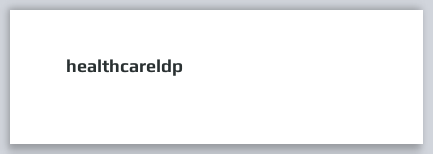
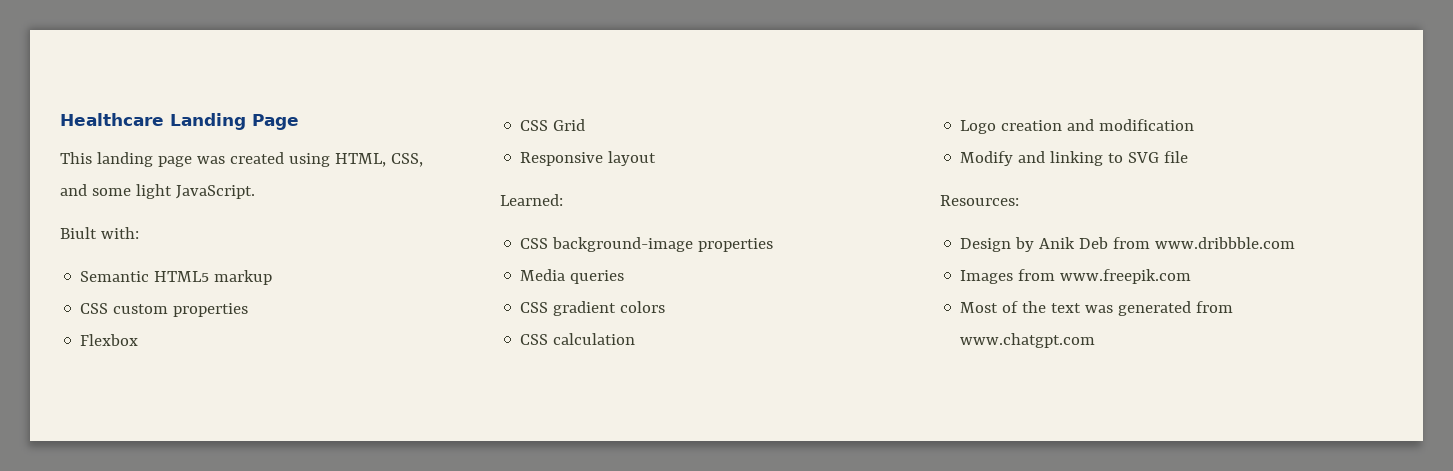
[66,59,183,76] healthcareldp -> [60,113,299,130] [60,152,423,167] [60,184,255,199] [60,227,139,239] [80,270,273,285] [80,303,249,317] [80,334,139,346] [520,119,586,131] [520,151,657,166] [500,194,563,206] [520,237,774,252] [520,269,625,284] [520,301,666,316] [520,333,636,345] [960,119,1195,134] [960,151,1189,166] [940,195,1019,206] [960,237,1296,252] [960,269,1192,284] [960,301,1234,316] [960,333,1096,348] Healthcare Landing Page // This landing page was created using HTML, CSS, and some light JavaScript. // Biult with: // Semantic HTML5 markup // CSS custom properties // Flexbox // CSS Grid // Responsive layout // Learned: // CSS background-image properties // Media queries // CSS gradient colors // CSS calculation // Logo creation and modification // Modify and linking to SVG file // Resources: // Design by Anik Deb from www.dribbble.com // Images from www.freepik.com // Most of the text was generated from www.chatgpt.com

